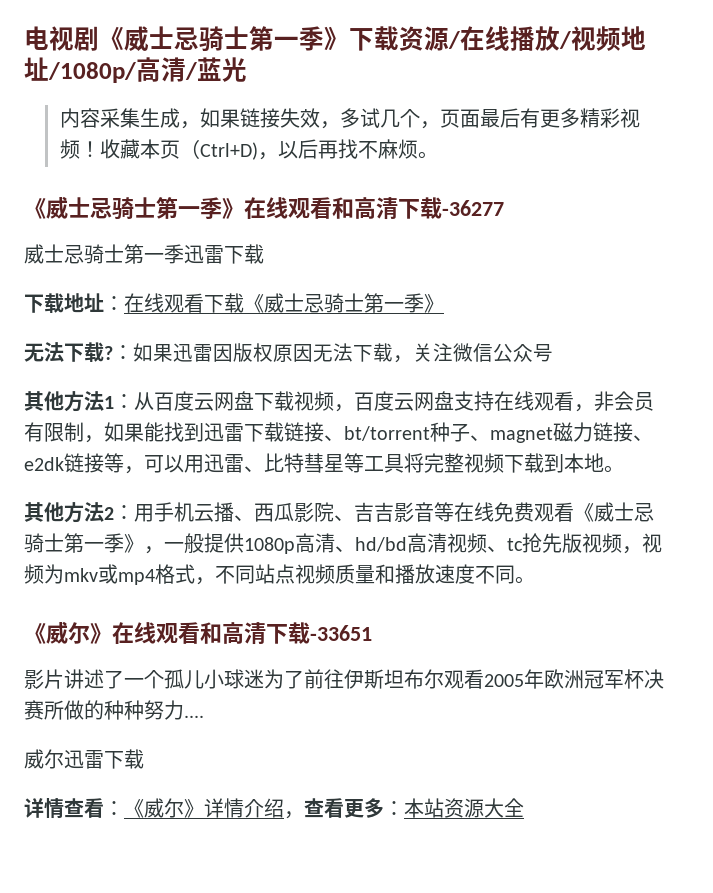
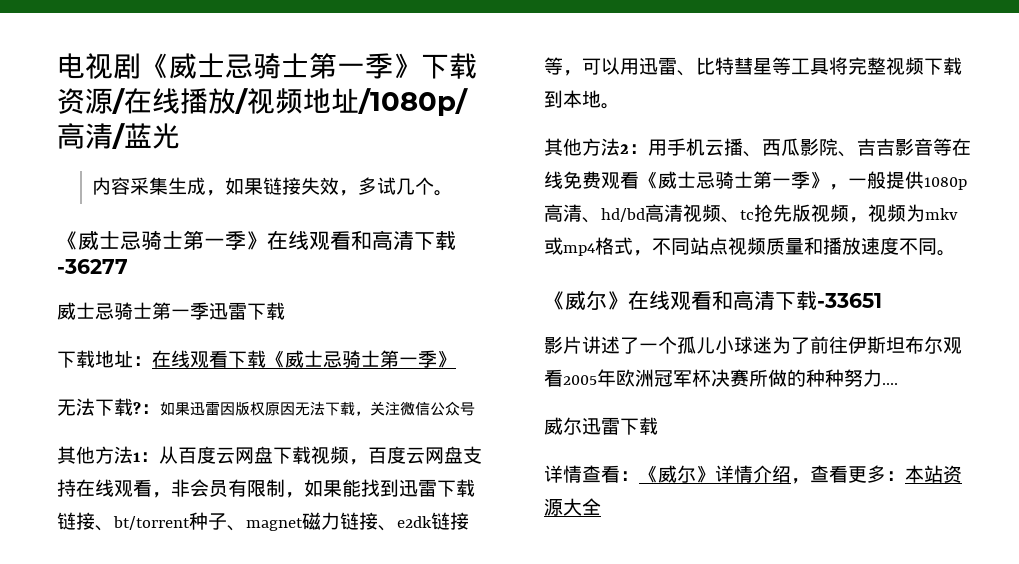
[419,108,640,129] [59,139,418,160] ，页面最后有更多精彩视频！收藏本页（Ctrl+D)，以后再找不麻烦 -> (435, 186) none

